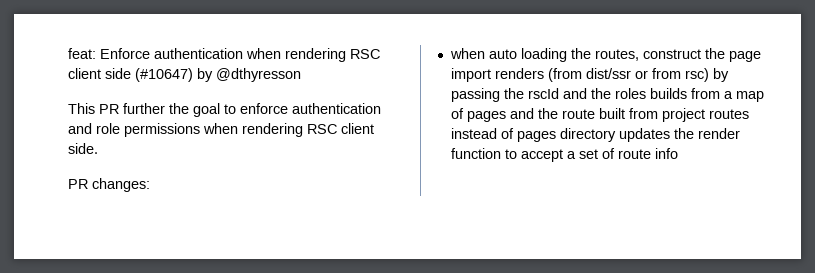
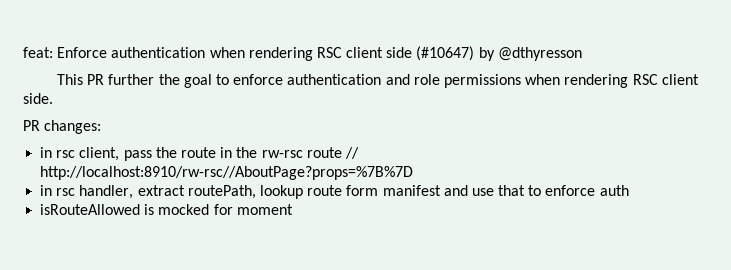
[449,48,761,62] [450,68,729,82] [450,88,764,102] [450,108,749,122] [450,128,740,142] [450,148,678,162] when auto loading the routes, construct the page import renders (from dist/ssr or from rsc) by passing the rscId and the roles builds from a map of pages and the route built from project routes instead of pages directory updates the render function to accept a set of route info -> [40,147,359,161] [40,166,414,180] [40,185,629,199] [40,204,293,215] in rsc client, pass the route in the rw-rsc route // http://localhost:8910/rw-rsc//AboutPage?props=%7B%7D // in rsc handler, extract routePath, lookup route form manifest and use that to enforce auth // isRouteAllowed is mocked for moment

